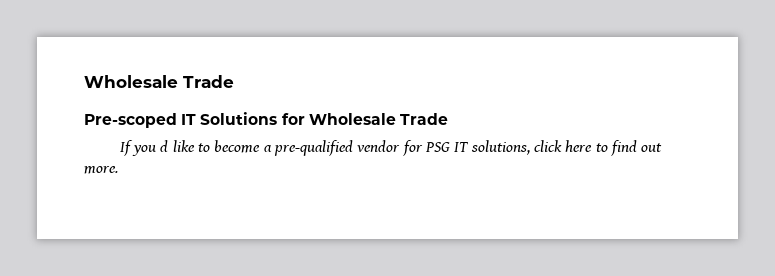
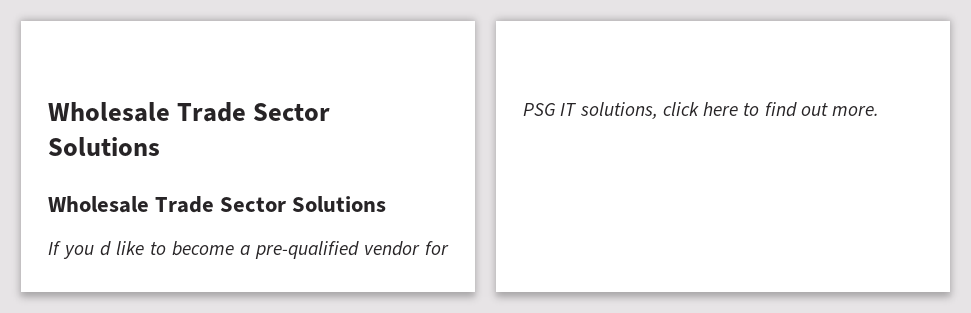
[84,75,234,88] [84,112,448,128] Wholesale Trade // Pre-scoped IT Solutions for Wholesale Trade -> [48,102,331,122] [48,137,160,156] [48,196,387,213] Wholesale Trade Sector Solutions // Wholesale Trade Sector Solutions

